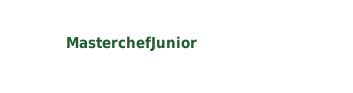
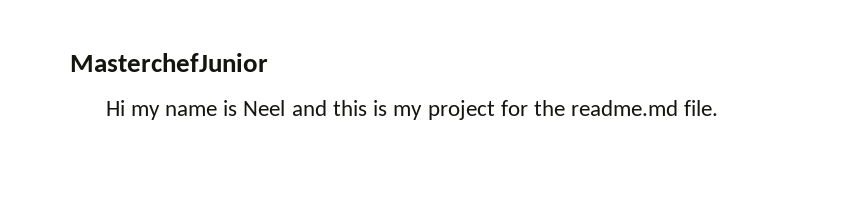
(197, 43) none -> [105,100,719,120] // Hi my name is Neel and this is my project for the readme.md file.

